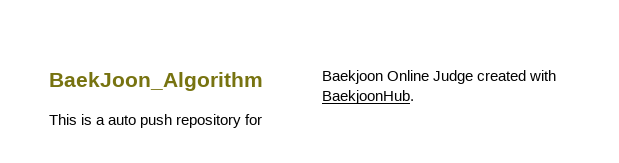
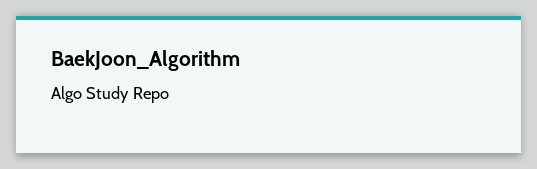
[49,114,263,128] [322,70,557,84] [322,90,414,104] This is a auto push repository for Baekjoon Online Judge created with BaekjoonHub. -> [51,86,169,103] Algo Study Repo

